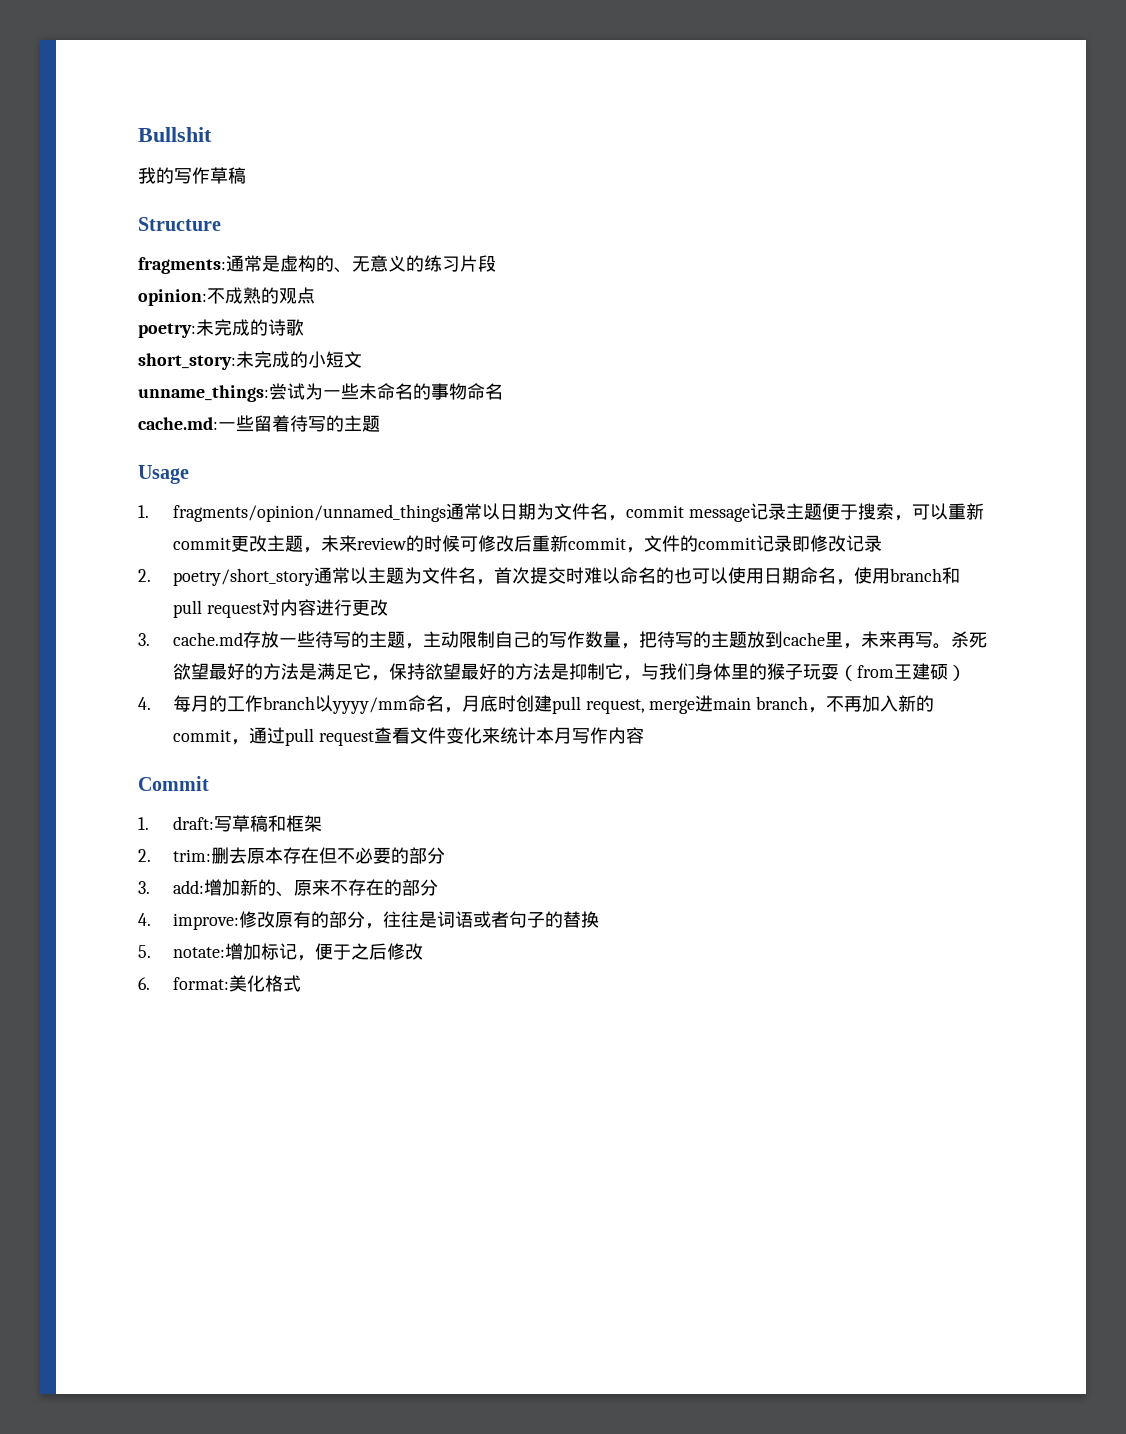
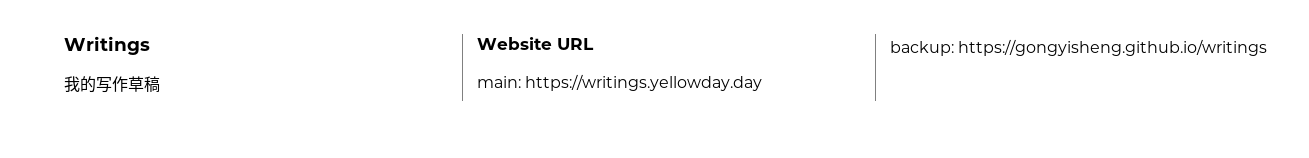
[138,127,212,142] Bullshit -> [64,36,150,55] Writings
[138,217,221,231] [138,255,496,274] [138,287,315,306] [138,319,304,338] [138,351,362,370] [138,383,503,402] [138,415,380,432] [138,465,189,484] [138,503,984,522] [172,535,882,553] [138,567,960,586] [172,599,388,618] [138,631,987,649] [172,663,966,681] [138,695,935,714] [172,727,644,746] [138,776,209,791] [138,815,322,832] [138,847,445,864] [138,879,438,897] [138,911,599,930] [138,943,423,961] [138,975,301,992] Structure // fragments:通常是虚构的、无意义的练习片段 // opinion:不成熟的观点 // poetry:未完成的诗歌 // short_story:未完成的小短文 // unname_things:尝试为一些未命名的事物命名 // cache.md:一些留着待写的主题 // Usage // 1. fragments/opinion/unnamed_things通常以日期为文件名，commit message记录主题便于搜索，可以重新commit更改主题，未来review的时候可修改后重新commit，文件的commit记录即修改记录 // 2. poetry/short_story通常以主题为文件名，首次提交时难以命名的也可以使用日期命名，使用branch和pull request对内容进行更改 // 3. cache.md存放一些待写的主题，主动限制自己的写作数量，把待写的主题放到cache里，未来再写。杀死欲望最好的方法是满足它，保持欲望最好的方法是抑制它，与我们身体里的猴子玩耍（from王建硕） // 4.每月的工作branch以yyyy/mm命名，月底时创建pull request, merge进main branch，不再加入新的commit，通过pull request查看文件变化来统计本月写作内容 // Commit // 1. draft:写草稿和框架 // 2. trim:删去原本存在但不必要的部分 // 3. add:增加新的、原来不存在的部分 // 4. improve:修改原有的部分，往往是词语或者句子的替换 // 5. notate:增加标记，便于之后修改 // 6. format:美化格式 -> [477,37,594,50] [477,74,763,91] [890,39,1268,56] Website URL // main: https://writings.yellowday.day // backup: https://gongyisheng.github.io/writings

